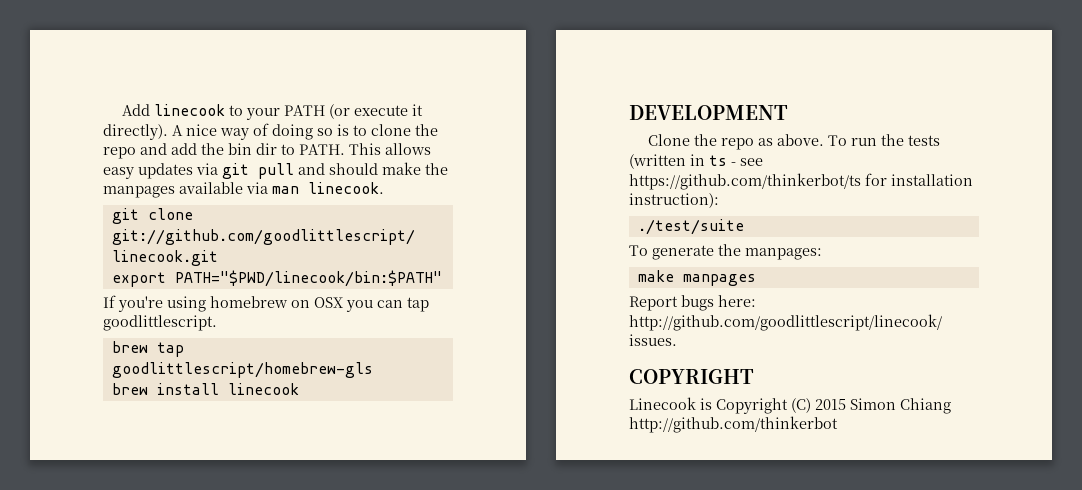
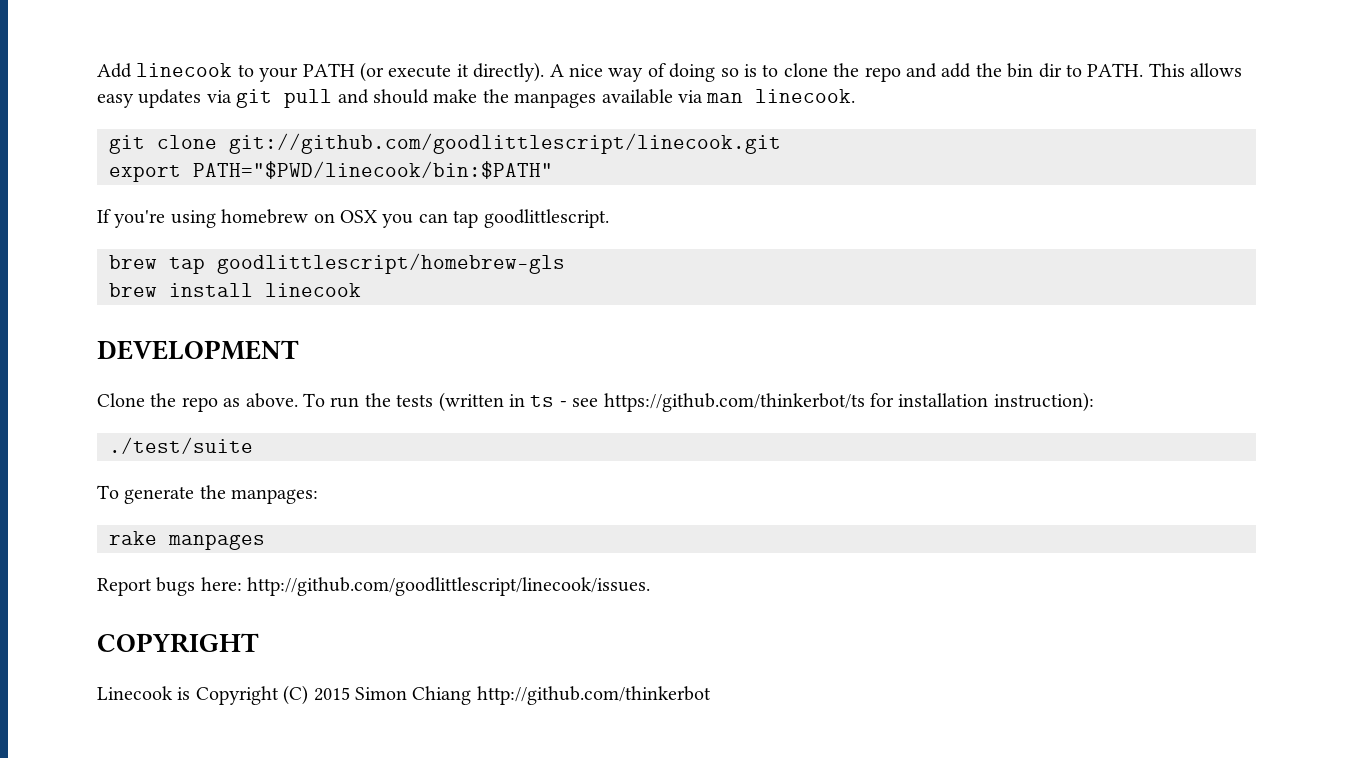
[637,270,674,282] make -> [109,531,157,545] rake

